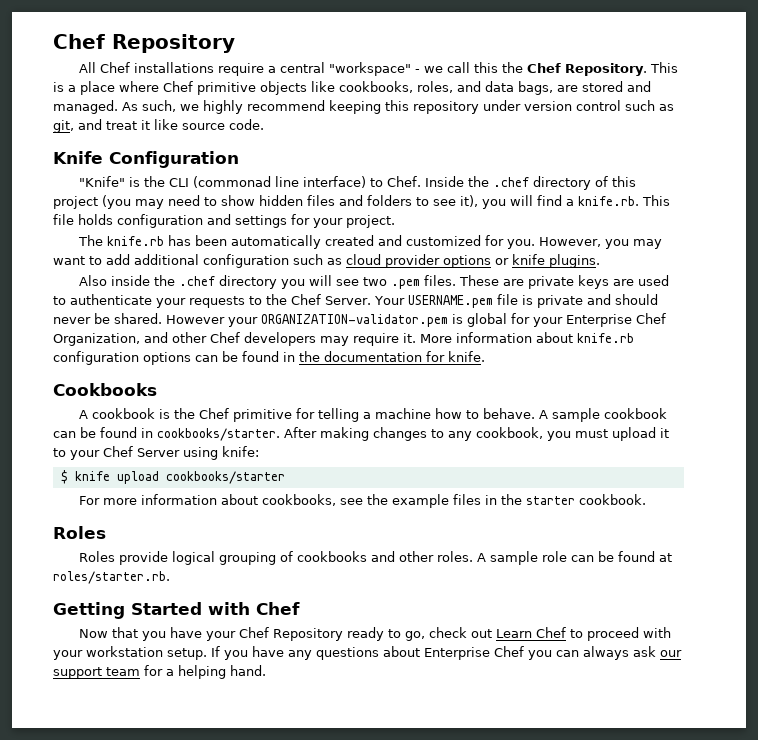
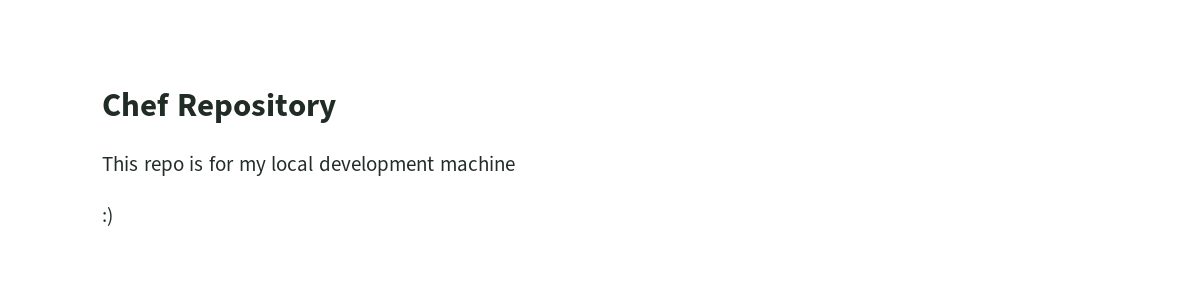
[78,62,678,76] [53,81,651,95] [53,100,674,114] [53,119,264,133] [53,151,239,168] [78,176,636,190] [53,195,670,209] [53,214,395,228] [77,235,662,249] [53,254,600,268] [78,275,669,289] [53,294,658,308] [53,313,666,327] [53,332,634,346] [53,351,485,365] [53,383,157,396] [78,408,667,422] [53,427,669,441] [53,446,259,460] [60,470,285,484] [78,494,646,508] [53,526,106,539] [78,551,672,565] [53,571,170,584] [53,602,300,619] [78,627,671,641] [53,646,682,660] [53,665,266,679] All Chef installations require a central "workspace" - we call this the Chef Repository. This is a place where Chef primitive objects like cookbooks, roles, and data bags, are stored and managed. As such, we highly recommend keeping this repository under version control such as git, and treat it like source code. // Knife Configuration // "Knife" is the CLI (commonad line interface) to Chef. Inside the .chef directory of this project (you may need to show hidden files and folders to see it), you will find a knife.rb. This file holds configuration and settings for your project. // The knife.rb has been automatically created and customized for you. However, you may want to add additional configuration such as cloud provider options or knife plugins. // Also inside the .chef directory you will see two .pem files. These are private keys are used to authenticate your requests to the Chef Server. Your USERNAME.pem file is private and should never be shared. However your ORGANIZATION-validator.pem is global for your Enterprise Chef Organization, and other Chef developers may require it. More information about knife.rb configuration options can be found in the documentation for knife. // Cookbooks // A cookbook is the Chef primitive for telling a machine how to behave. A sample cookbook can be found in cookbooks/starter. After making changes to any cookbook, you must upload it to your Chef Server using knife: // $ knife upload cookbooks/starter // For more information about cookbooks, see the example files in the starter cookbook. // Roles // Roles provide logical grouping of cookbooks and other roles. A sample role can be found at roles/starter.rb. // Getting Started with Chef // Now that you have your Chef Repository ready to go, check out Learn Chef to proceed with your workstation setup. If you have any questions about Enterprise Chef you can always ask our support team for a helping hand. -> [102,155,515,176] [102,206,113,226] This repo is for my local development machine // :)

